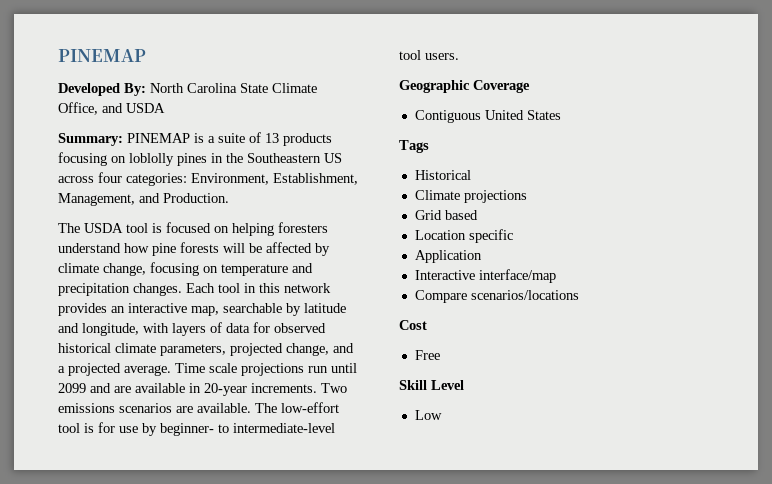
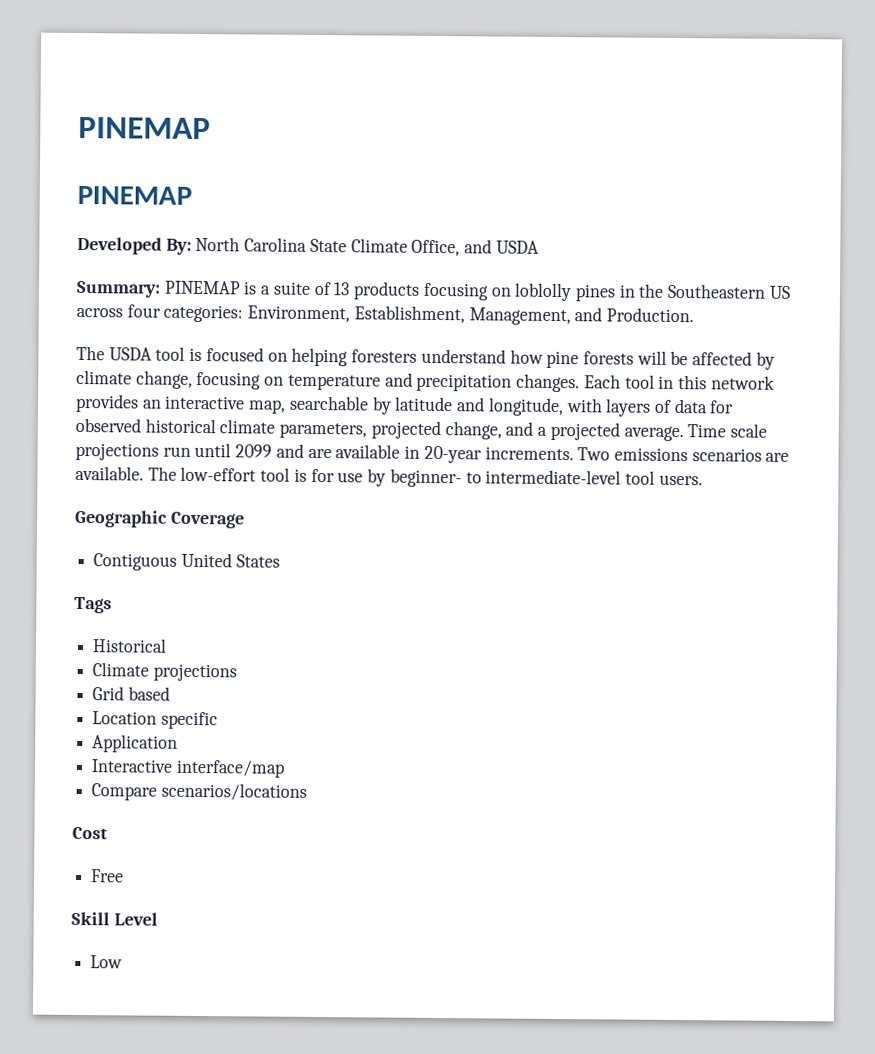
[58,49,146,62] PINEMAP -> [78,116,211,140] [77,185,192,205] PINEMAP // PINEMAP

